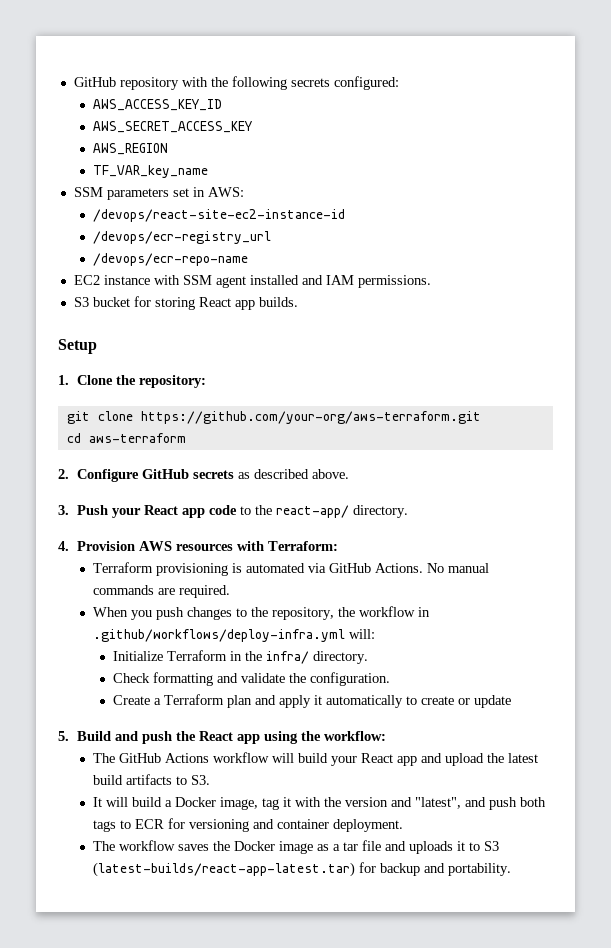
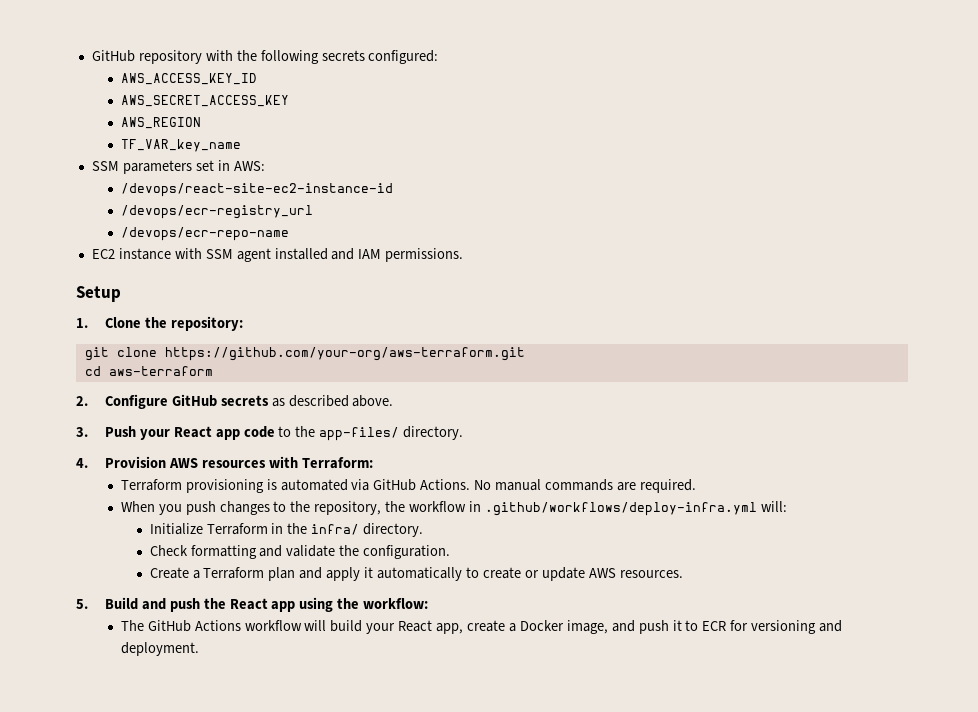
[73,296,298,310] // S3 bucket for storing React app builds. -> (464, 255) none
[276,505,350,518] react-app/ -> [319,427,400,441] app-files/
(511, 701) none -> [588,568,683,578] AWS resources.
[397,753,539,766] [93,774,211,785] [93,797,547,810] [93,820,117,832] app and upload the latest build artifacts to S3. // It will build a Docker image, tag it with the version and "latest", and push both tags -> [436,620,682,634] app, create a Docker image, and push it
[277,819,330,829] container -> (843, 626) none
[93,840,500,854] [93,862,512,877] // The workflow saves the Docker image as a tar file and uploads it to S3 (latest-builds/react-app-latest.tar) for backup and portability. -> (199, 649) none

